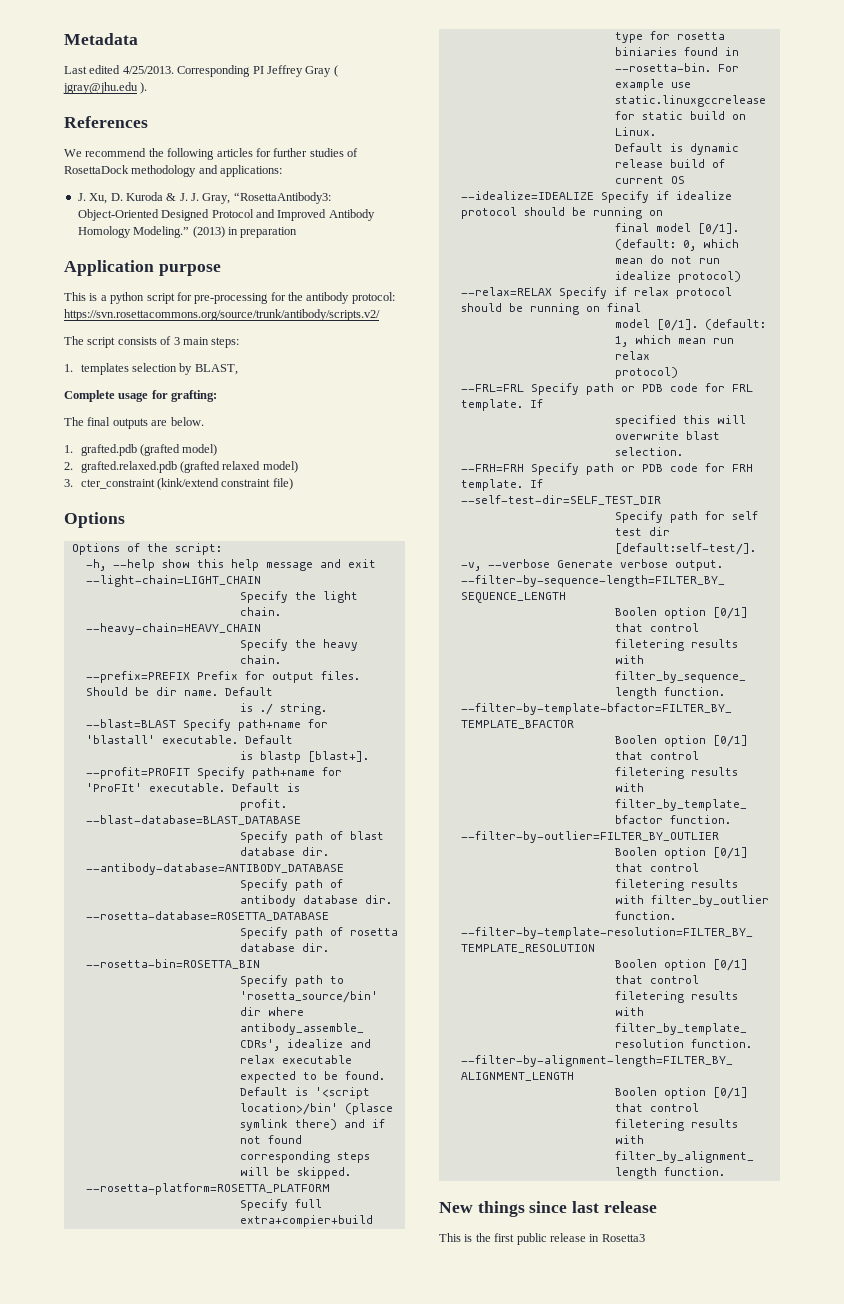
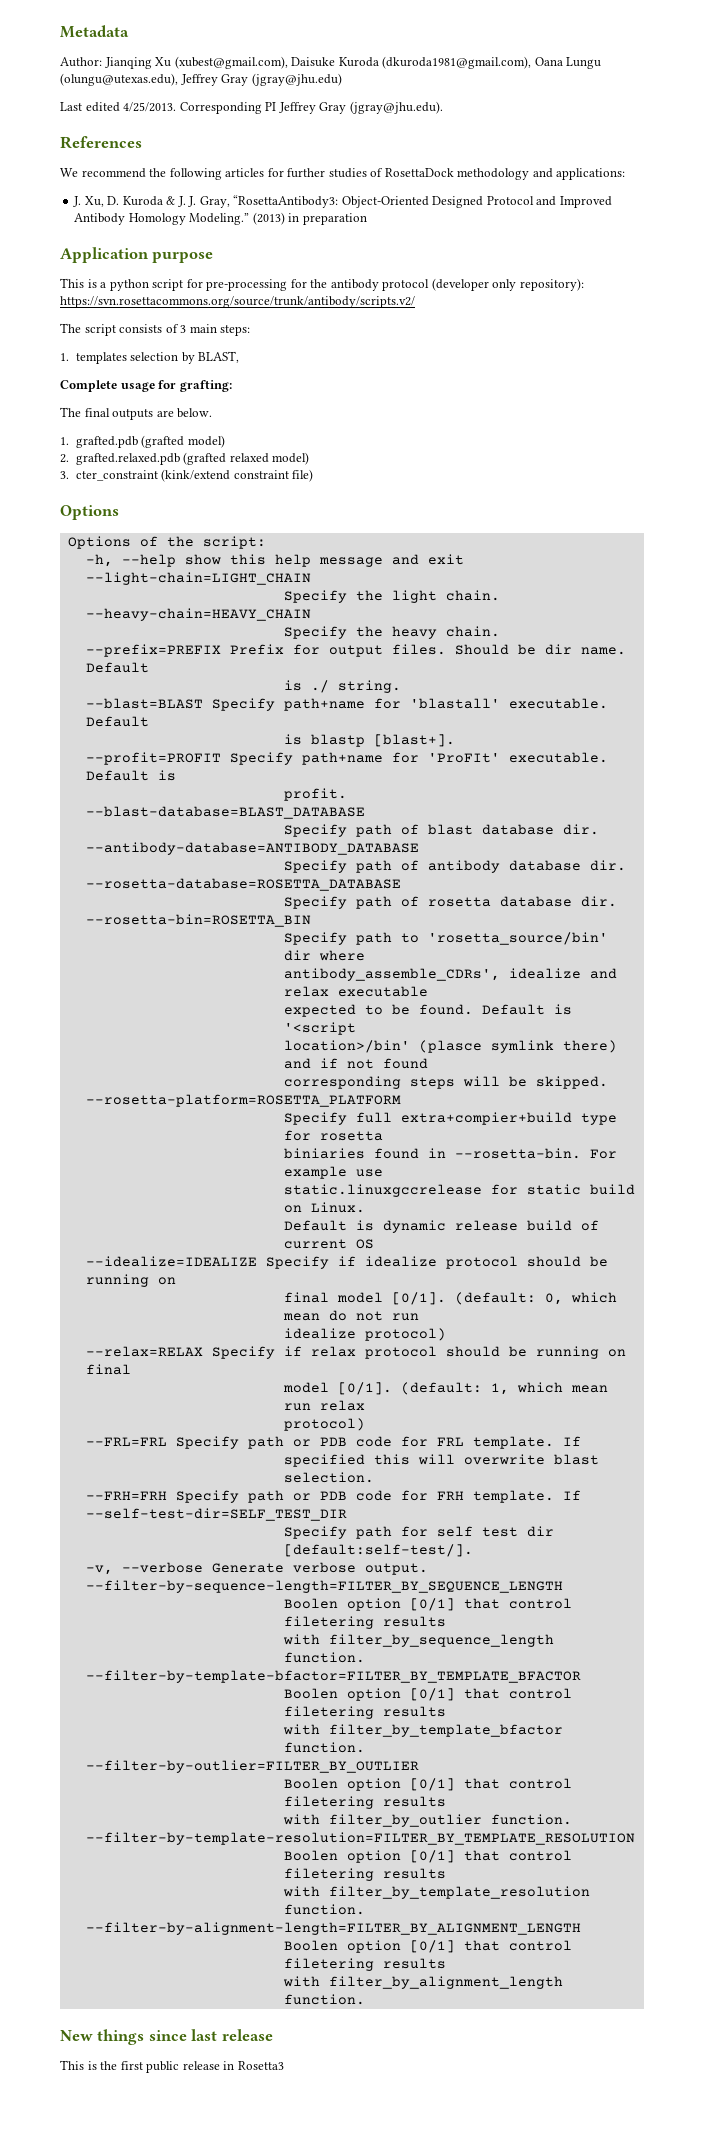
(138, 39) none -> [60,56,602,69] [60,73,342,86] // Author: Jianqing Xu (xubest@gmail.com), Daisuke Kuroda (dkuroda1981@gmail.com), Oana Lungu (olungu@utexas.edu), Jeffrey Gray (jgray@jhu.edu)
[333,65,338,77] [63,82,148,94] ( jgray@jhu.edu ). -> [349,101,443,114] (jgray@jhu.edu).
[351,292,395,304] protocol: -> [382,278,584,291] protocol (developer only repository):

